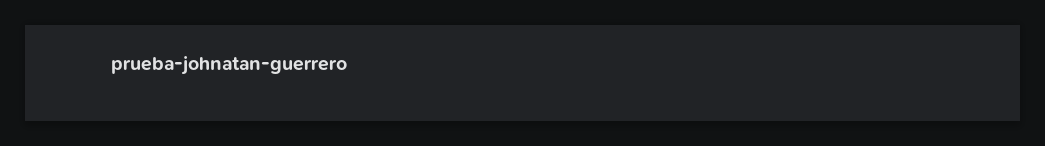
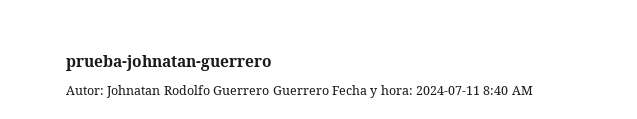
(347, 65) none -> [66,85,533,98] // Autor: Johnatan Rodolfo Guerrero Guerrero Fecha y hora: 2024-07-11 8:40 AM

